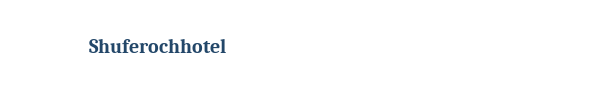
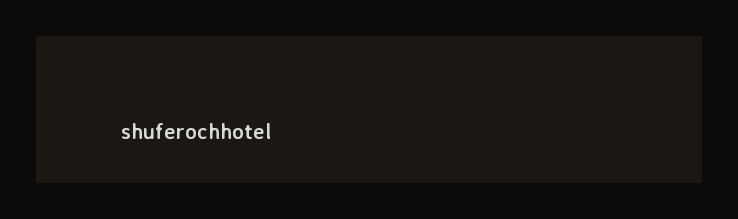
[89,38,226,53] Shuferochhotel -> [121,123,271,139] shuferochhotel

